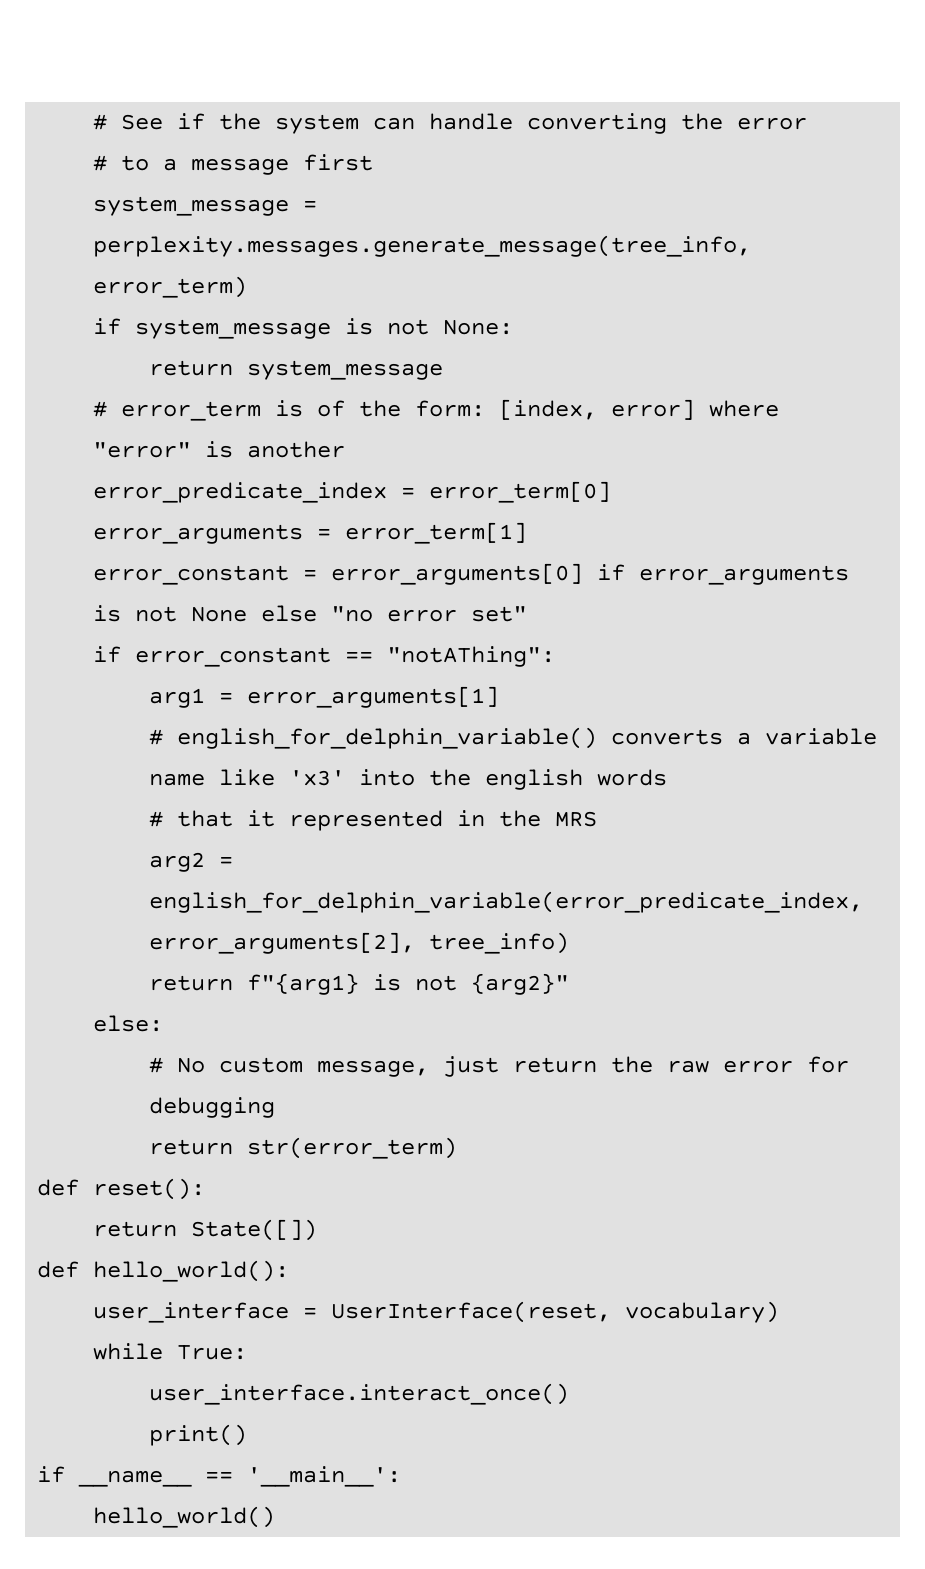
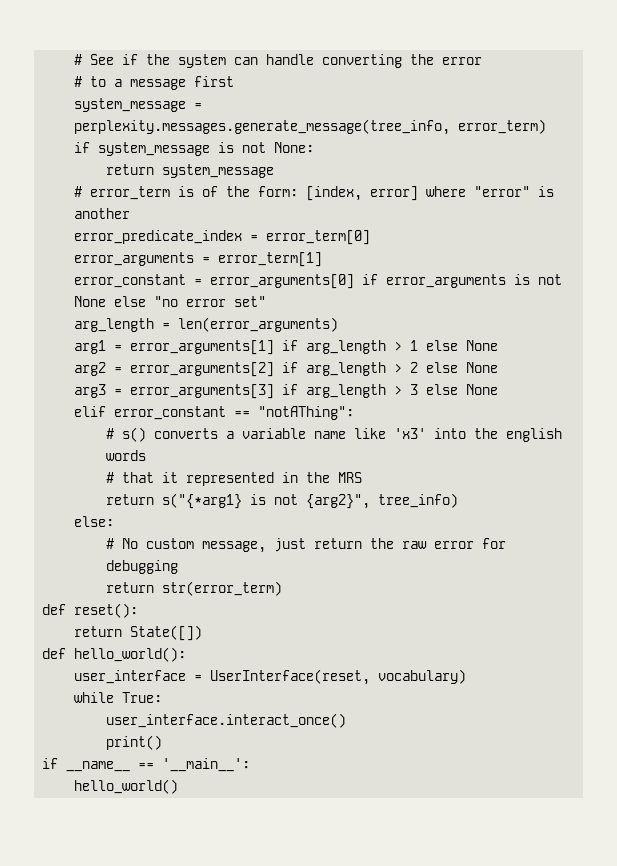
[93,646,122,663] if -> [74,317,339,332] [74,340,499,355] [74,362,499,377] [74,384,499,399] [74,406,107,417] arg_length = len(error_arguments) // arg1 = error_arguments[1] if arg_length > 1 else None // arg2 = error_arguments[2] if arg_length > 2 else None // arg3 = error_arguments[3] if arg_length > 3 else None // elif
[149,686,500,708] [149,727,598,749] // arg1 = error_arguments[1] // # english_for_delphin_variable() -> [106,427,147,442] // # s()
[149,852,234,872] [149,891,864,913] [149,932,570,954] [149,973,570,995] // arg2 = english_for_delphin_variable(error_predicate_index, error_arguments[2], tree_info) // return f"{arg1} is not {arg2}" -> [106,493,459,509] // return s("{*arg1} is not {arg2}", tree_info)

